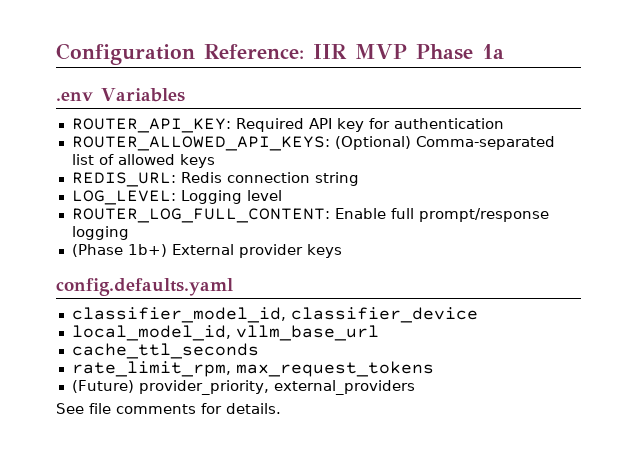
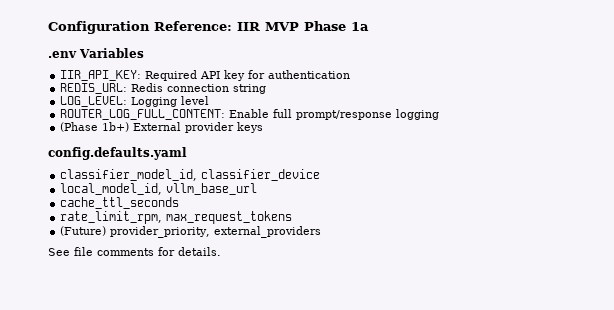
[71,118,231,133] ROUTER_API_KEY: -> [60,70,142,81] IIR_API_KEY:
[71,136,555,151] [71,154,215,168] // ROUTER_ALLOWED_API_KEYS: (Optional) Comma-separated list of allowed keys -> (351, 74) none

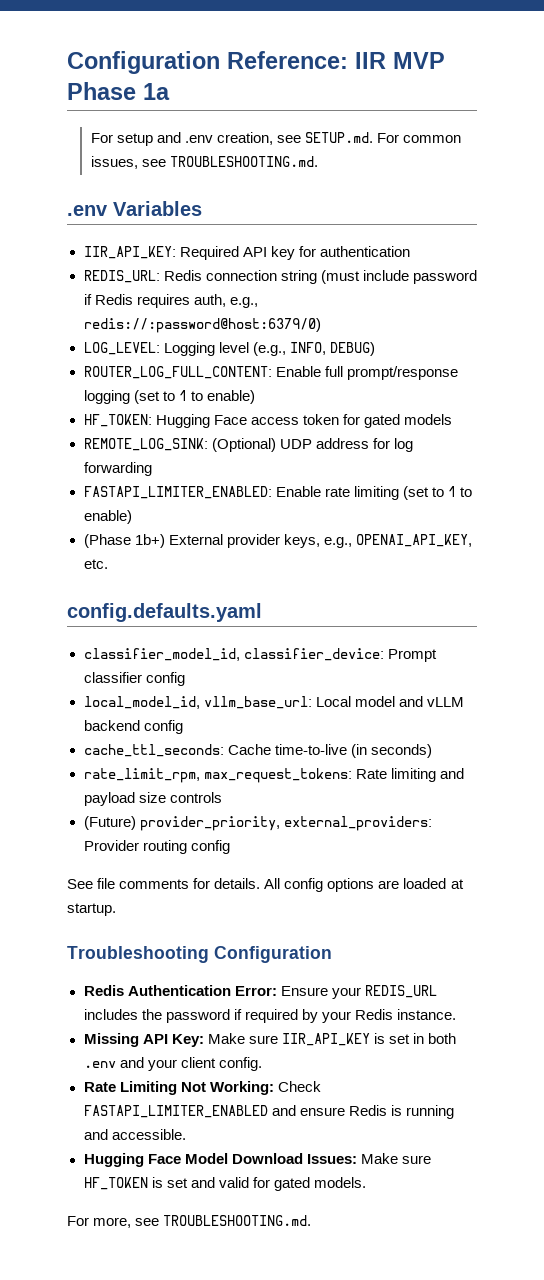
(369, 26) none -> [90,132,461,146] [90,156,318,169] // For setup and .env creation, see SETUP.md. For common issues, see TROUBLESHOOTING.md.
(267, 89) none -> [320,270,477,284] [83,294,258,308] [83,318,321,333] (must include password if Redis requires auth, e.g., redis://:password@host:6379/0)
(210, 100) none -> [252,342,375,356] (e.g., INFO, DEBUG)
[60,122,264,133] [48,147,187,160] [60,169,321,181] [60,183,258,195] [60,197,180,209] [60,211,293,224] [60,226,322,238] // (Phase 1b+) External provider keys // config.defaults.yaml // classifier_model_id, classifier_device // local_model_id, vllm_base_url // cache_ttl_seconds // rate_limit_rpm, max_request_tokens // (Future) provider_priority, external_providers -> [133,390,255,404] [83,414,452,428] [83,438,413,452] [83,462,152,476] [83,486,472,500] [83,510,132,524] [83,534,472,548] [83,559,108,569] [67,603,262,622] [83,648,437,662] [83,672,185,686] [83,696,464,709] [83,720,183,734] [83,744,432,758] [83,768,464,783] [83,792,222,806] [83,816,432,831] [83,840,230,854] (set to 1 to enable) // HF_TOKEN: Hugging Face access token for gated models // REMOTE_LOG_SINK: (Optional) UDP address for log forwarding // FASTAPI_LIMITER_ENABLED: Enable rate limiting (set to 1 to enable) // (Phase 1b+) External provider keys, e.g., OPENAI_API_KEY, etc. // config.defaults.yaml // classifier_model_id, classifier_device: Prompt classifier config // local_model_id, vllm_base_url: Local model and vLLM backend config // cache_ttl_seconds: Cache time-to-live (in seconds) // rate_limit_rpm, max_request_tokens: Rate limiting and payload size controls // (Future) provider_priority, external_providers: Provider routing config
(221, 251) none -> [264,878,464,892] [67,903,116,916] [67,946,332,963] [83,985,437,999] [83,1009,456,1023] [83,1033,456,1047] [83,1057,262,1071] [83,1081,321,1095] [83,1105,454,1119] [83,1129,186,1140] [83,1153,431,1167] [83,1177,366,1191] [67,1215,312,1228] All config options are loaded at startup. // Troubleshooting Configuration // Redis Authentication Error: Ensure your REDIS_URL includes the password if required by your Redis instance. // Missing API Key: Make sure IIR_API_KEY is set in both .env and your client config. // Rate Limiting Not Working: Check FASTAPI_LIMITER_ENABLED and ensure Redis is running and accessible. // Hugging Face Model Download Issues: Make sure HF_TOKEN is set and valid for gated models. // For more, see TROUBLESHOOTING.md.

